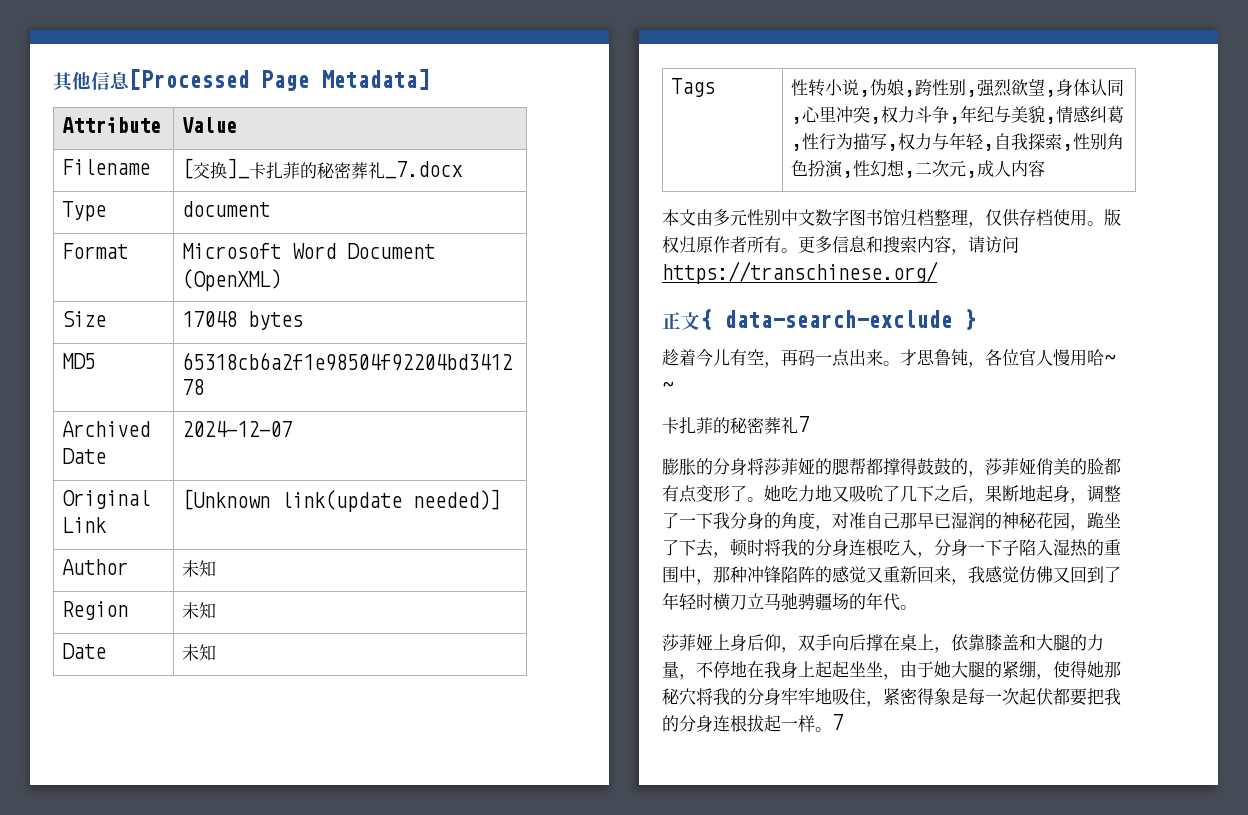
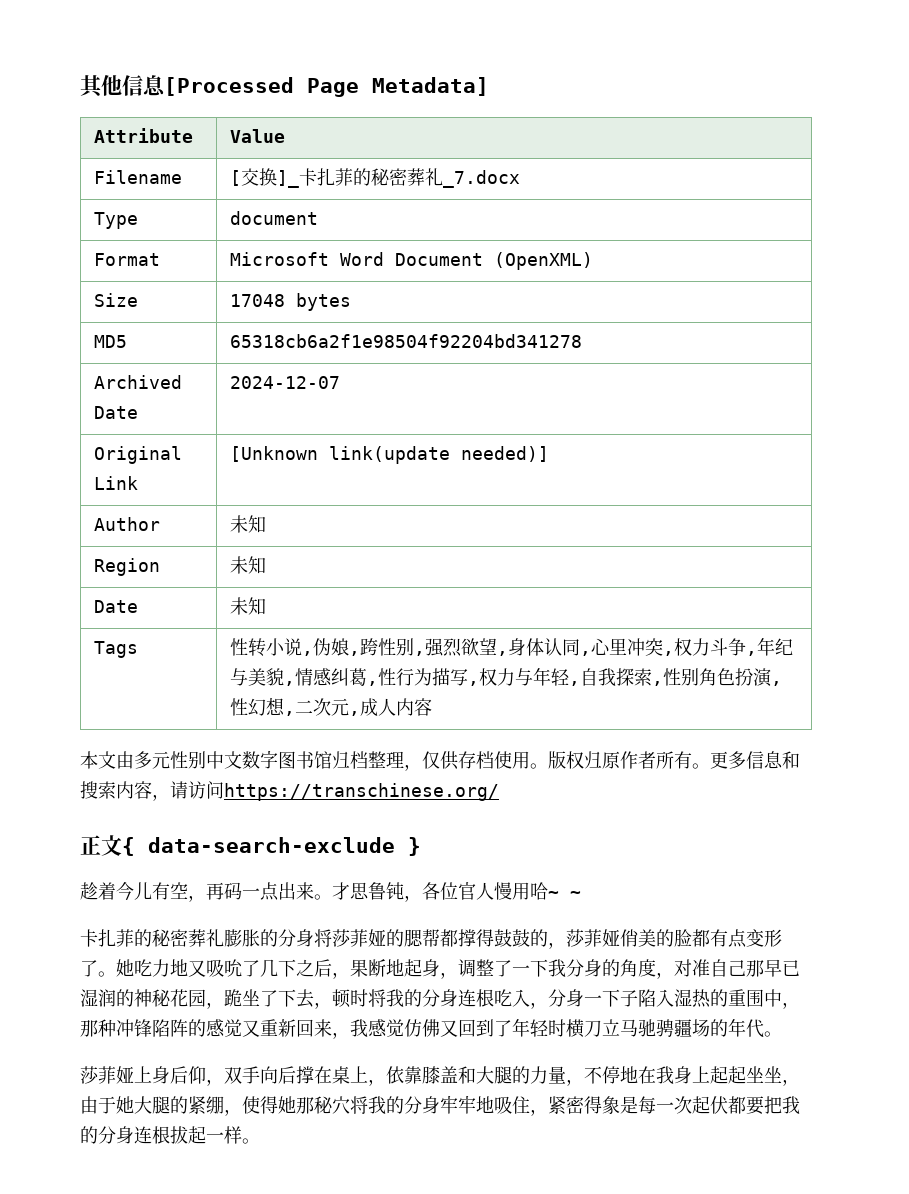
[798,416,809,432] 7 // -> (224, 938) none
[832,714,843,730] 7 -> (260, 1141) none

